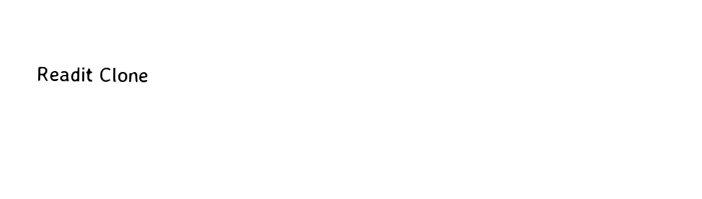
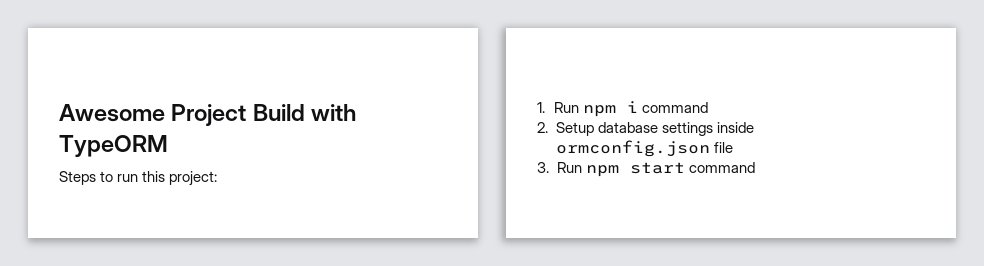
[36,66,149,83] Readit Clone -> [59,104,357,126] [59,135,168,157] [59,171,218,186] [537,101,708,117] [537,122,754,136] [555,140,733,157] [537,162,755,177] Awesome Project Build with TypeORM // Steps to run this project: // 1. Run npm i command // 2. Setup database settings inside ormconfig.json file // 3. Run npm start command

